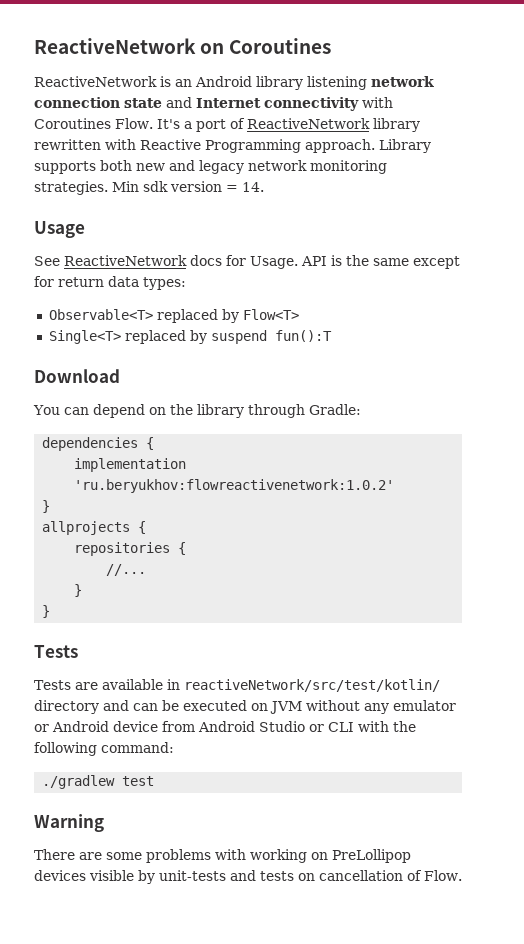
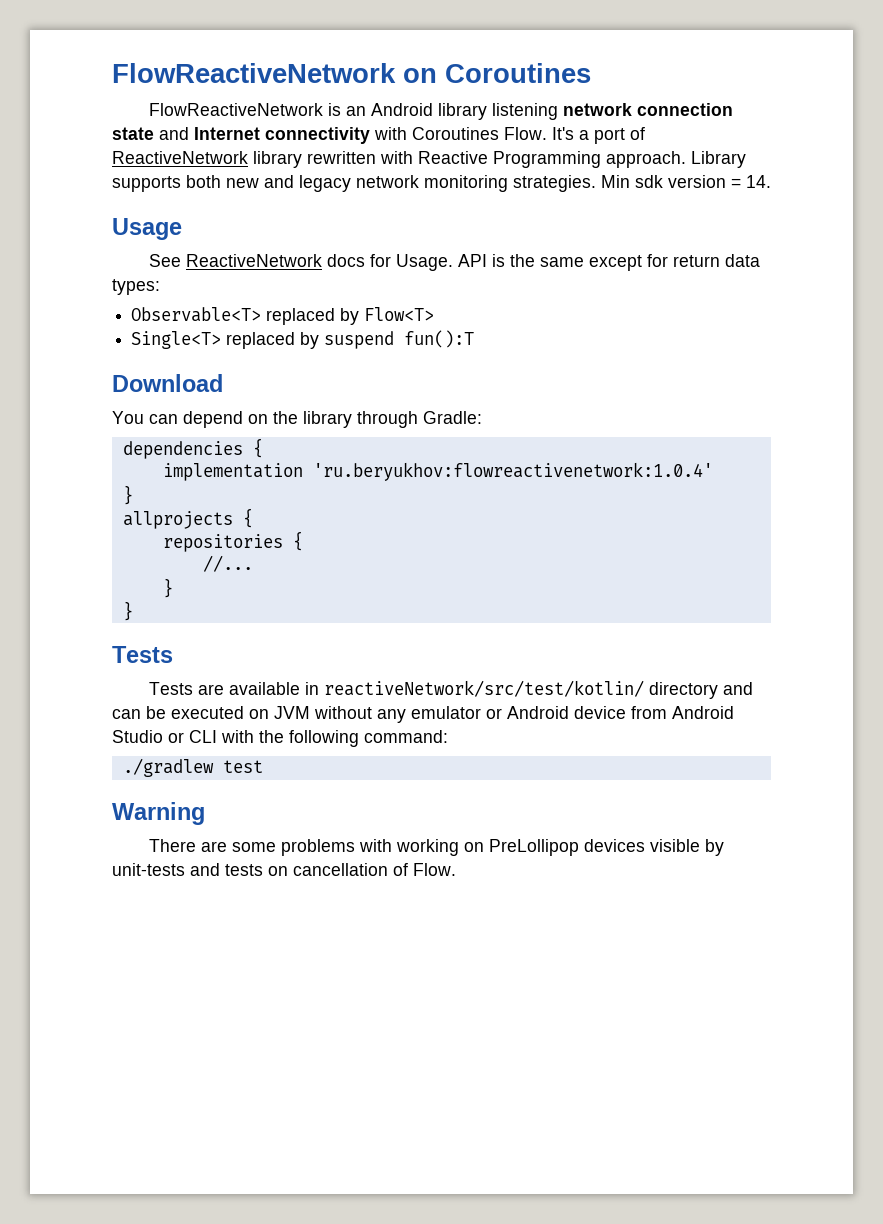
[34,38,196,54] ReactiveNetwork -> [112,63,396,83] FlowReactiveNetwork
[34,76,157,87] ReactiveNetwork -> [149,103,324,116] FlowReactiveNetwork
[74,479,395,493] 'ru.beryukhov:flowreactivenetwork:1.0.2' -> [312,462,713,481] 'ru.beryukhov:flowreactivenetwork:1.0.4'

